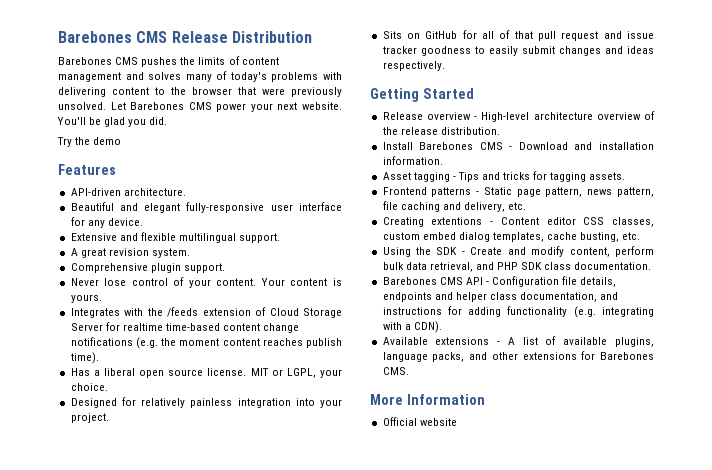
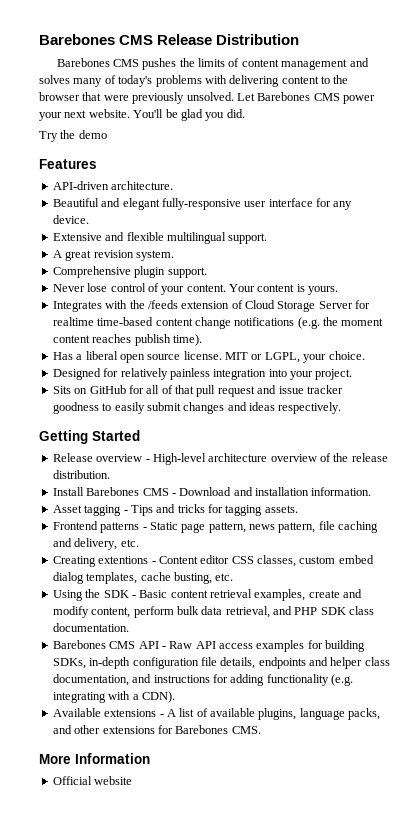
[470,247,503,255] Create -> [139,589,340,601] Basic content retrieval examples, create
[492,276,560,287] Configuration -> [169,640,366,652] [52,657,199,669] Raw API access examples for building SDKs, in-depth configuration

